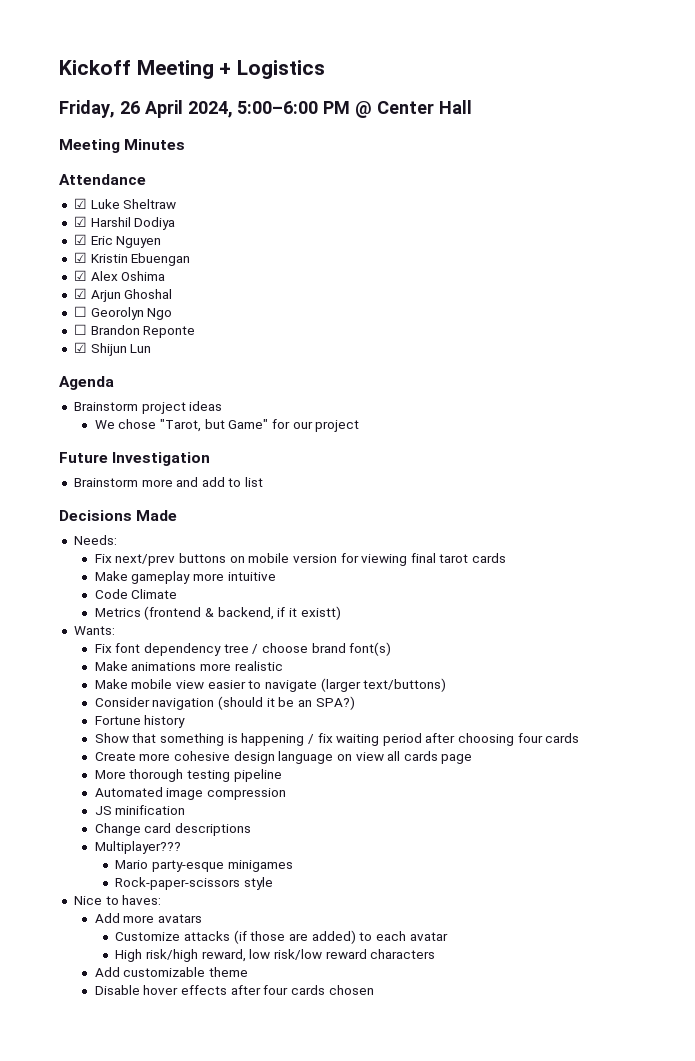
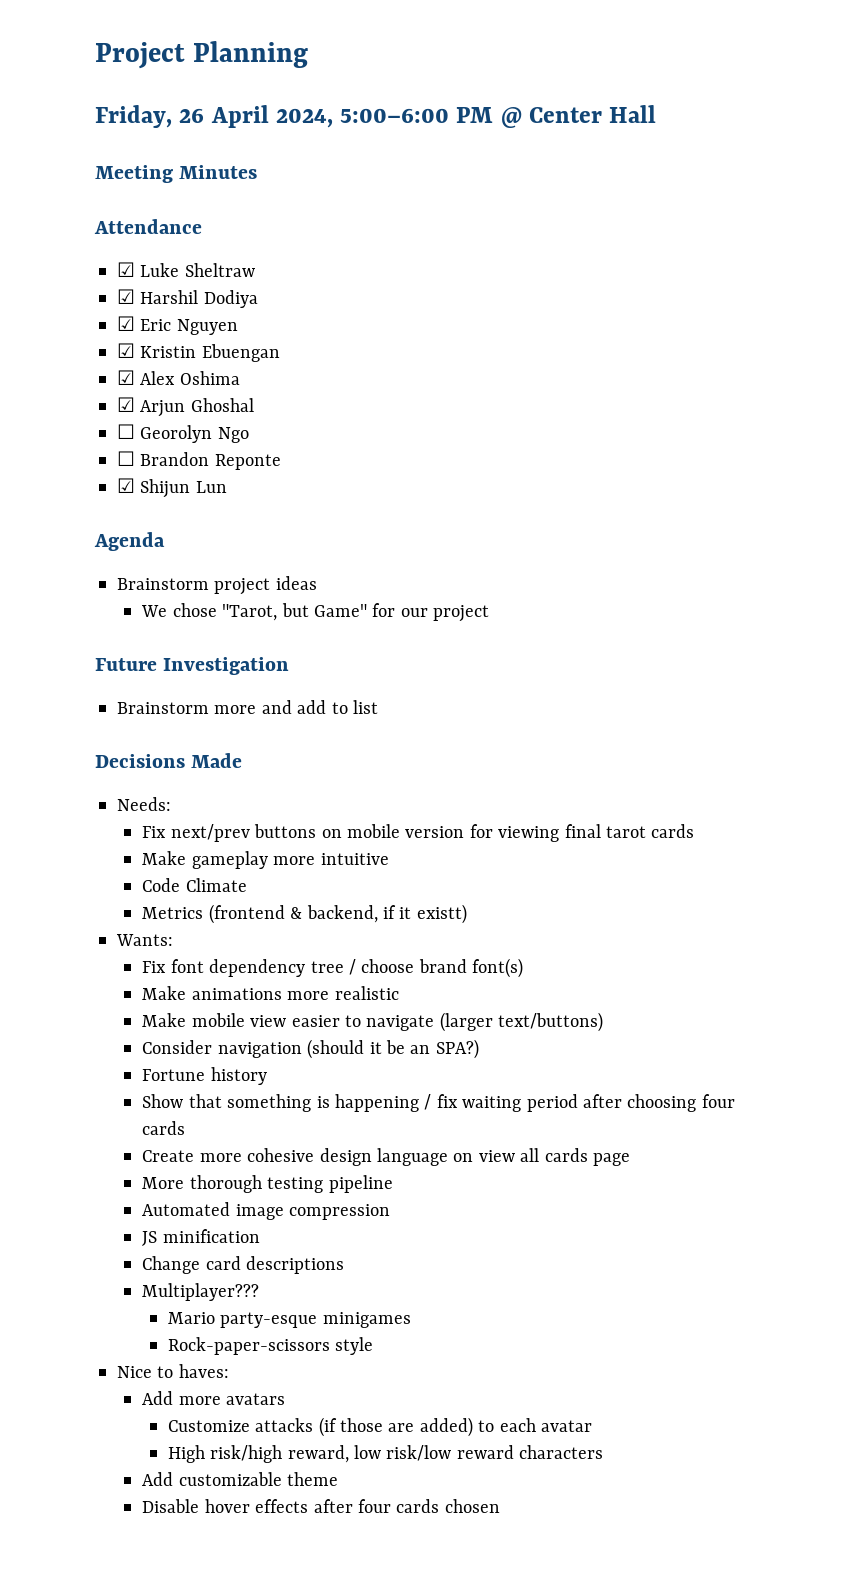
[59,60,326,79] Kickoff Meeting + Logistics -> [95,41,309,69] Project Planning

